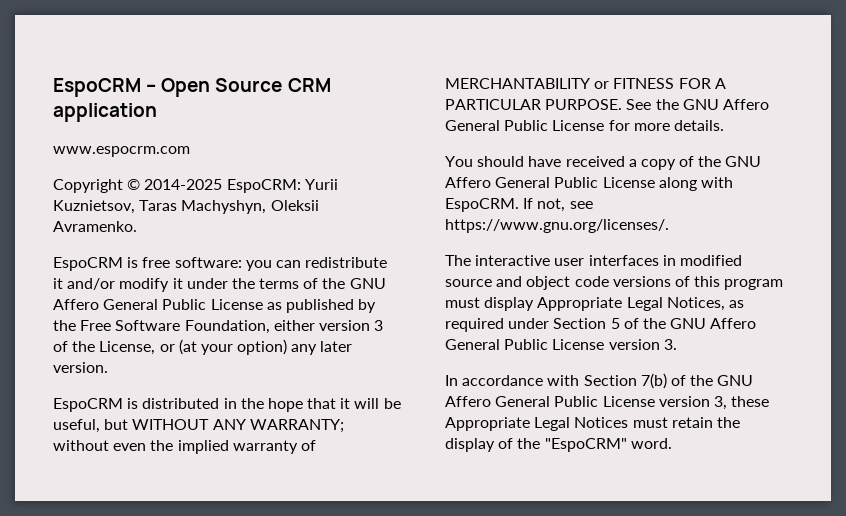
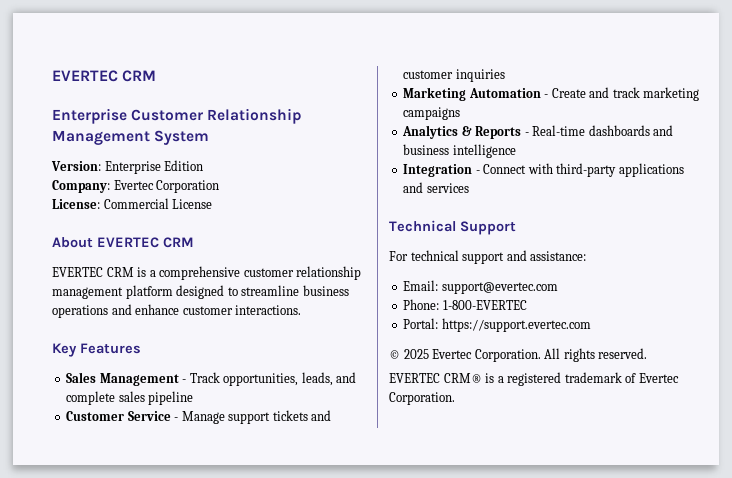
[53,78,331,97] [53,103,157,122] [53,146,190,157] [53,179,338,193] [53,200,319,214] [53,221,137,232] [53,257,388,271] [53,278,386,292] [53,299,377,313] [53,320,384,334] [53,339,353,355] [53,362,108,373] [53,398,401,412] [53,419,344,433] [53,440,316,454] [445,78,726,89] [445,99,769,110] [445,120,724,131] [445,156,762,170] [445,177,733,191] [445,198,593,212] [445,219,669,233] [445,255,742,266] [445,276,784,290] [445,297,744,311] [445,318,757,332] [445,339,677,350] [445,373,754,389] [445,396,770,410] [445,417,740,431] [445,438,672,452] EspoCRM – Open Source CRM application // www.espocrm.com // Copyright © 2014-2025 EspoCRM: Yurii Kuznietsov, Taras Machyshyn, Oleksii Avramenko. // EspoCRM is free software: you can redistribute it and/or modify it under the terms of the GNU Affero General Public License as published by the Free Software Foundation, either version 3 of the License, or (at your option) any later version. // EspoCRM is distributed in the hope that it will be useful, but WITHOUT ANY WARRANTY; without even the implied warranty of MERCHANTABILITY or FITNESS FOR A PARTICULAR PURPOSE. See the GNU Affero General Public License for more details. // You should have received a copy of the GNU Affero General Public License along with EspoCRM. If not, see https://www.gnu.org/licenses/. // The interactive user interfaces in modified source and object code versions of this program must display Appropriate Legal Notices, as required under Section 5 of the GNU Affero General Public License version 3. // In accordance with Section 7(b) of the GNU Affero General Public License version 3, these Appropriate Legal Notices must retain the display of the "EspoCRM" word. -> [52,70,157,82] [52,108,302,124] [52,130,210,145] [51,160,204,174] [52,180,220,193] [52,198,213,209] [52,237,194,248] [52,266,362,280] [52,285,349,299] [52,304,302,318] [52,343,141,357] [66,372,357,386] [66,391,194,405] [66,410,332,424] [403,69,505,82] [403,87,700,101] [403,107,461,120] [402,125,674,139] [403,144,516,158] [403,163,684,177] [403,182,469,193] [389,220,516,235] [389,250,587,264] [403,280,558,294] [403,299,527,310] [403,318,591,332] [389,348,648,362] [389,372,679,386] [389,392,455,405] EVERTEC CRM // Enterprise Customer Relationship Management System // Version: Enterprise Edition // Company: Evertec Corporation // License: Commercial License // About EVERTEC CRM // EVERTEC CRM is a comprehensive customer relationship management platform designed to streamline business operations and enhance customer interactions. // Key Features // Sales Management - Track opportunities, leads, and complete sales pipeline // Customer Service - Manage support tickets and customer inquiries // Marketing Automation - Create and track marketing campaigns // Analytics & Reports - Real-time dashboards and business intelligence // Integration - Connect with third-party applications and services // Technical Support // For technical support and assistance: // Email: support@evertec.com // Phone: 1-800-EVERTEC // Portal: https://support.evertec.com // © 2025 Evertec Corporation. All rights reserved. // EVERTEC CRM® is a registered trademark of Evertec Corporation.

